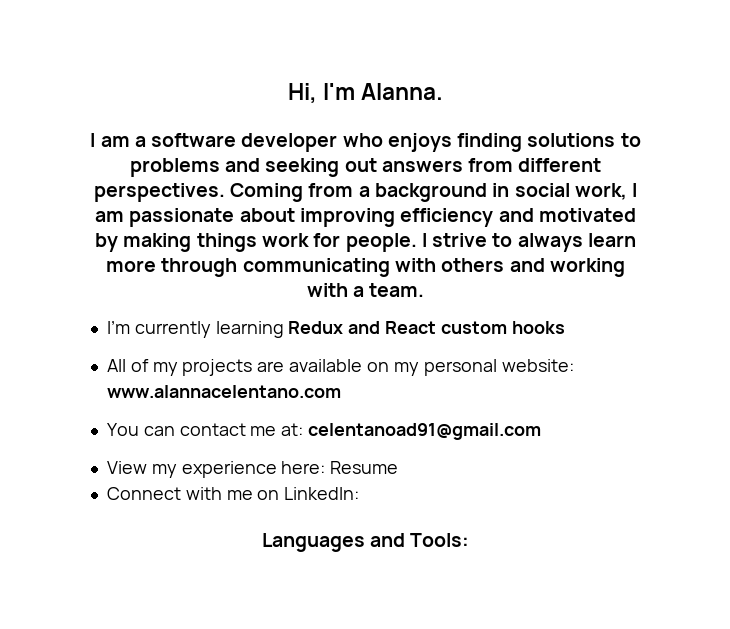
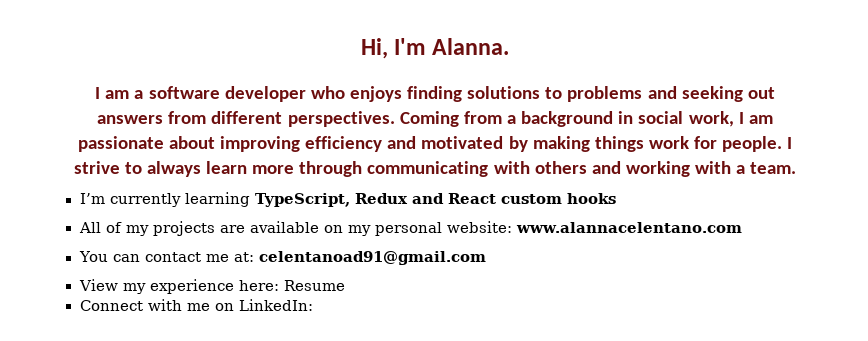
(284, 329) none -> [254,193,351,207] TypeScript,
[261,533,470,552] // Languages and Tools: -> (313, 305) none

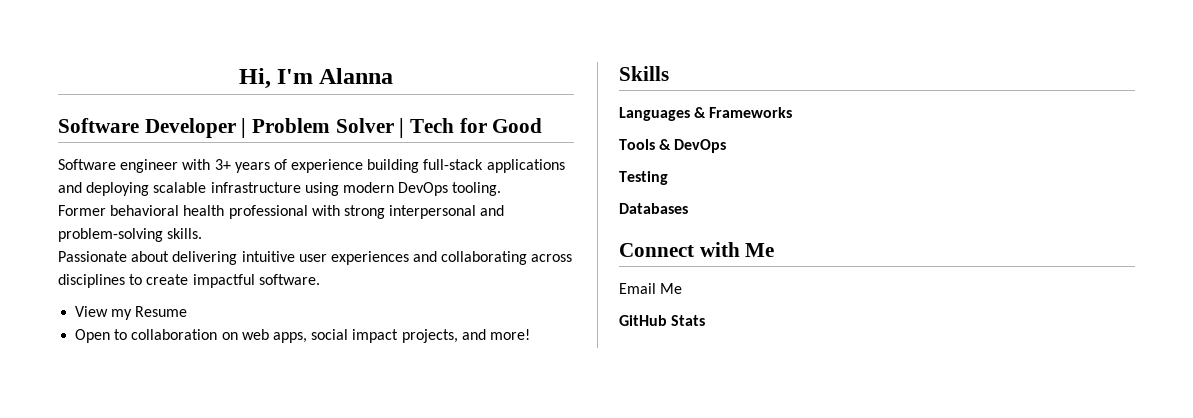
[432,38,510,55] [95,86,775,102] [97,111,773,127] [77,136,793,152] [73,161,797,177] [79,192,617,207] [78,221,743,236] [78,251,487,265] Alanna. // I am a software developer who enjoys finding solutions to problems and seeking out answers from different perspectives. Coming from a background in social work, I am passionate about improving efficiency and motivated by making things work for people. I strive to always learn more through communicating with others and working with a team. // I’m currently learning TypeScript, Redux and React custom hooks // All of my projects are available on my personal website: www.alannacelentano.com // You can contact me at: celentanoad91@gmail.com -> [319,68,394,84] [58,118,543,138] [58,159,565,173] [58,182,502,196] [58,205,505,219] [58,228,203,242] [58,251,573,265] [58,274,320,288] Alanna // Software Developer | Problem Solver | Tech for Good // Software engineer with 3+ years of experience building full-stack applications and deploying scalable infrastructure using modern DevOps tooling. // Former behavioral health professional with strong interpersonal and problem-solving skills. // Passionate about delivering intuitive user experiences and collaborating across disciplines to create impactful software.
[149,279,279,294] experience here: -> (133, 314) none
[79,299,313,311] Connect with me on LinkedIn: -> [75,329,530,343] [619,66,669,81] [619,107,793,121] [619,139,727,153] [619,171,668,185] [619,203,688,214] [619,242,775,257] [619,283,683,294] [619,315,706,326] Open to collaboration on web apps, social impact projects, and more! // Skills // Languages & Frameworks // Tools & DevOps // Testing // Databases // Connect with Me // Email Me // GitHub Stats

